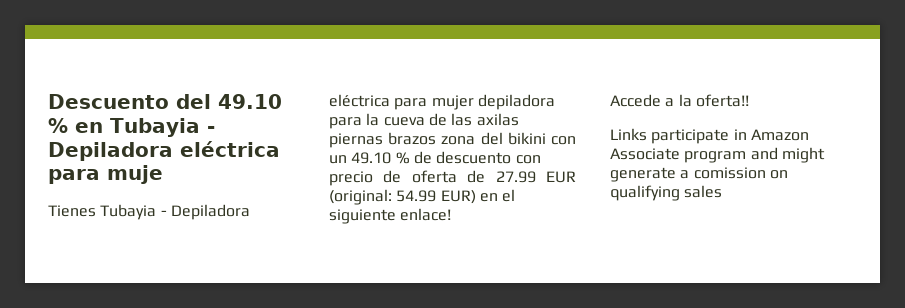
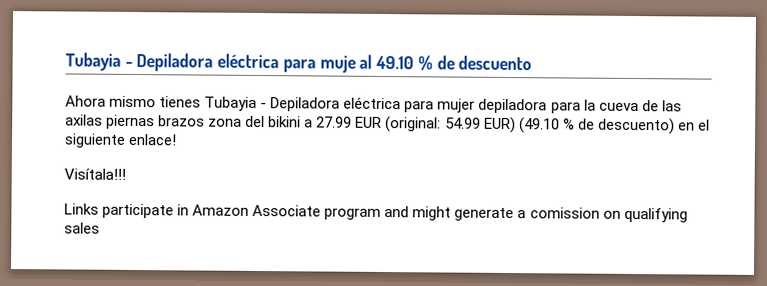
[48,94,282,109] [48,118,103,133] Descuento del 49.10 % en -> (65, 61) none
[48,205,96,217] // Tienes -> [359,54,533,71] [65,95,202,108] al 49.10 % de descuento // Ahora mismo tienes
[551,136,576,145] [329,151,541,164] [329,170,486,186] con un 49.10 % de descuento con precio de oferta de -> [304,119,314,128] a
(476, 197) none -> [518,117,675,135] (49.10 % de descuento)
[610,94,749,107] Accede a la oferta!! -> [64,168,126,180] Visítala!!!

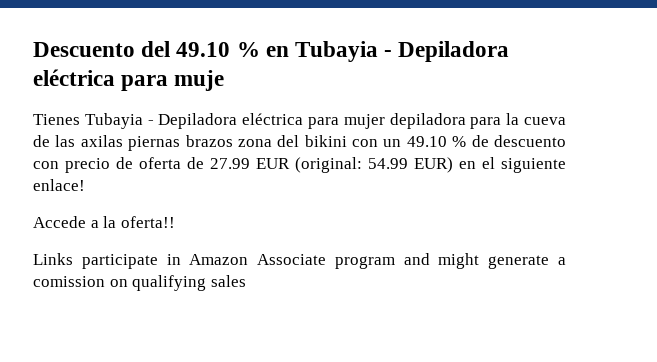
(65, 61) none -> [33,41,289,57] Descuento del 49.10 % en
[359,54,533,71] [65,95,202,108] al 49.10 % de descuento // Ahora mismo tienes -> [33,114,80,125] // Tienes
[304,119,314,128] a -> [352,135,566,147] [33,157,204,173] con un 49.10 % de descuento con precio de oferta de
[518,117,675,135] (49.10 % de descuento) -> (453, 165) none
[64,168,126,180] Visítala!!! -> [33,216,175,228] Accede a la oferta!!

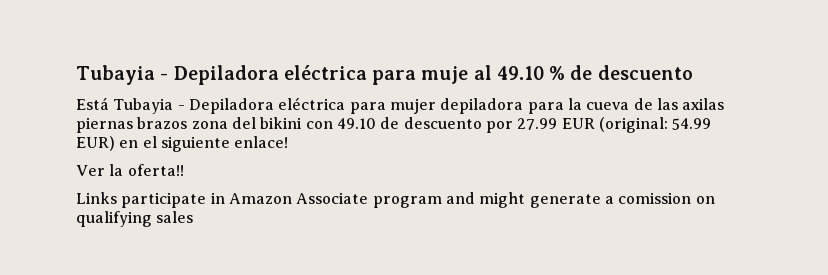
[33,41,289,57] Descuento del 49.10 % en -> (76, 75) none
[33,114,80,125] // Tienes -> [473,65,693,80] [76,97,109,110] al 49.10 % de descuento // Está
[383,135,566,147] [33,157,204,173] un 49.10 % de descuento con precio de oferta de -> [336,117,513,133] 49.10 de descuento por
[33,216,99,228] Accede a -> [76,165,105,176] Ver

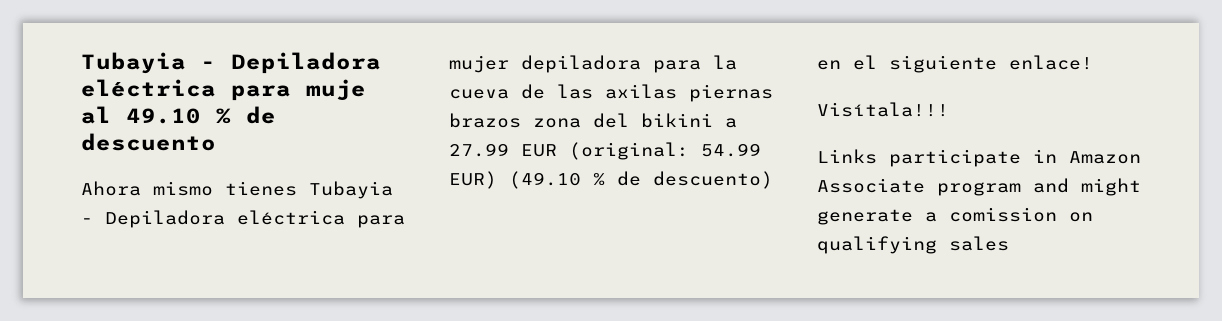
[76,97,109,110] Está -> [81,181,297,196] Ahora mismo tienes
[305,117,513,133] con 49.10 de descuento por -> [725,118,737,128] a
(115, 143) none -> [509,171,773,189] (49.10 % de descuento)
[76,164,184,176] Ver la oferta!! -> [817,102,949,117] Visítala!!!

